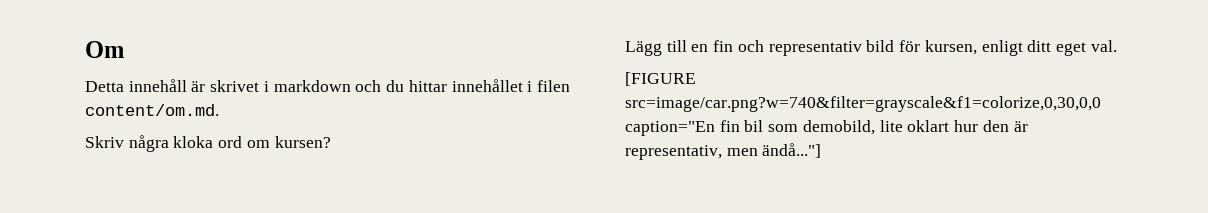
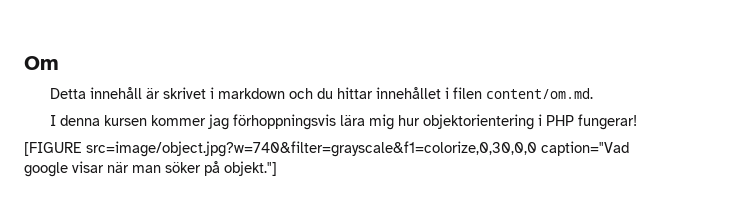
[85,135,331,152] [625,40,1117,56] [625,72,696,86] [625,96,1101,112] [625,120,1028,136] [625,143,822,160] Skriv några kloka ord om kursen? // Lägg till en fin och representativ bild för kursen, enligt ditt eget val. // [FIGURE src=image/car.png?w=740&filter=grayscale&f1=colorize,0,30,0,0 caption="En fin bil som demobild, lite oklart hur den är representativ, men ändå..."] -> [50,114,638,130] [24,141,629,157] [24,161,277,177] I denna kursen kommer jag förhoppningsvis lära mig hur objektorientering i PHP fungerar! // [FIGURE src=image/object.jpg?w=740&filter=grayscale&f1=colorize,0,30,0,0 caption="Vad google visar när man söker på objekt."]

